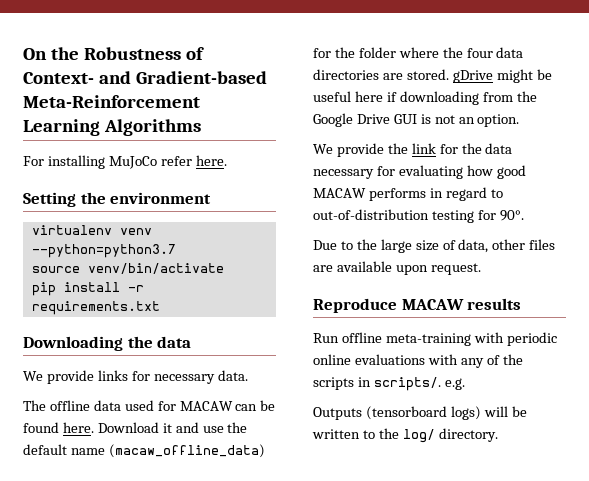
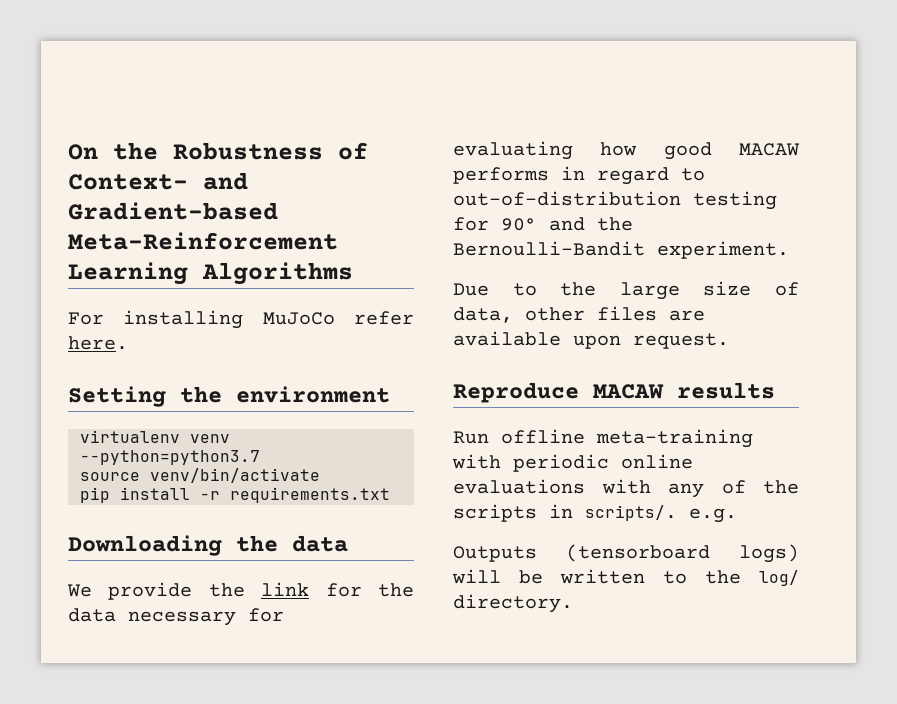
[23,370,248,384] [23,400,276,411] [23,422,248,433] [23,444,265,458] [313,47,524,58] [313,69,552,83] [313,91,537,105] [313,113,520,127] // We provide links for necessary data. // The offline data used for MACAW can be found here. Download it and use the default name (macaw_offline_data) for the folder where the four data directories are stored. gDrive might be useful here if downloading from the Google Drive GUI is not an option. -> (348, 543) none
[499,210,524,221] 90°. -> [501,217,633,231] [453,241,789,259] 90° and the Bernoulli-Bandit experiment.

